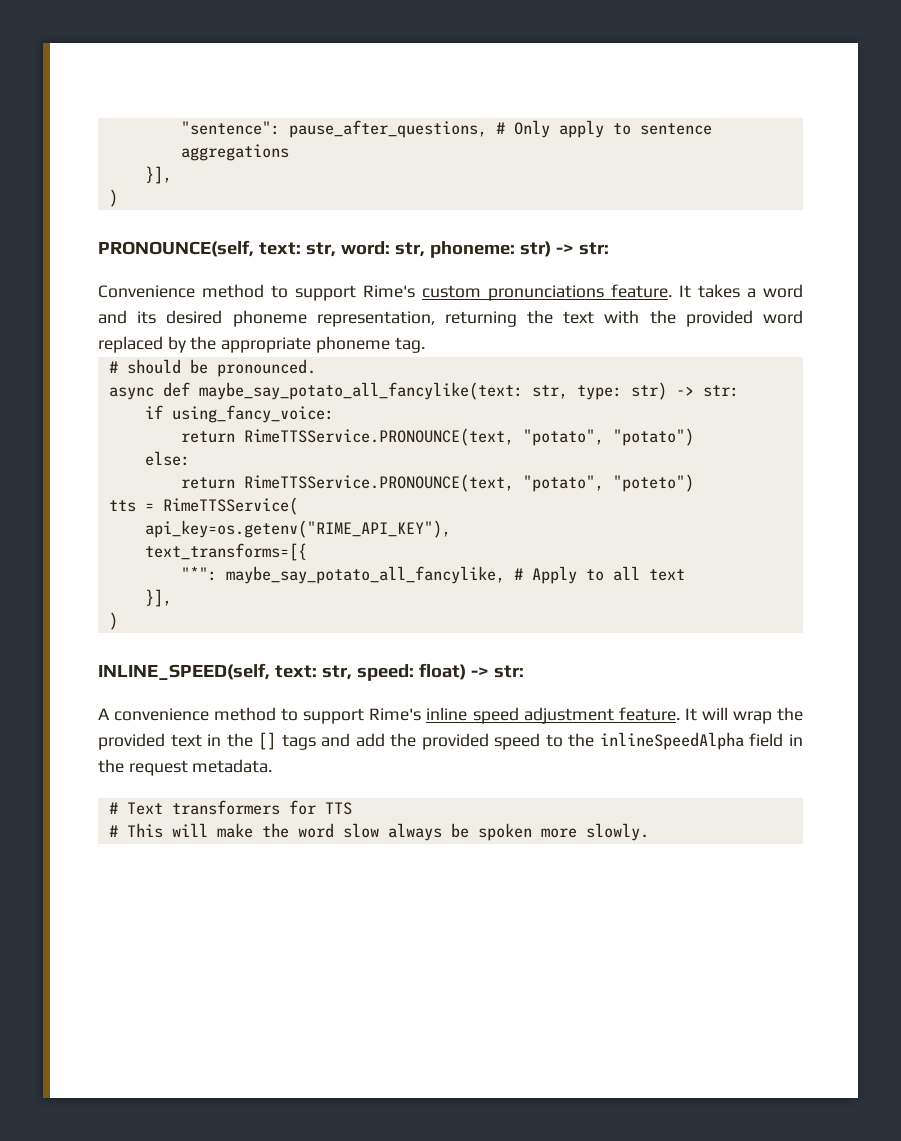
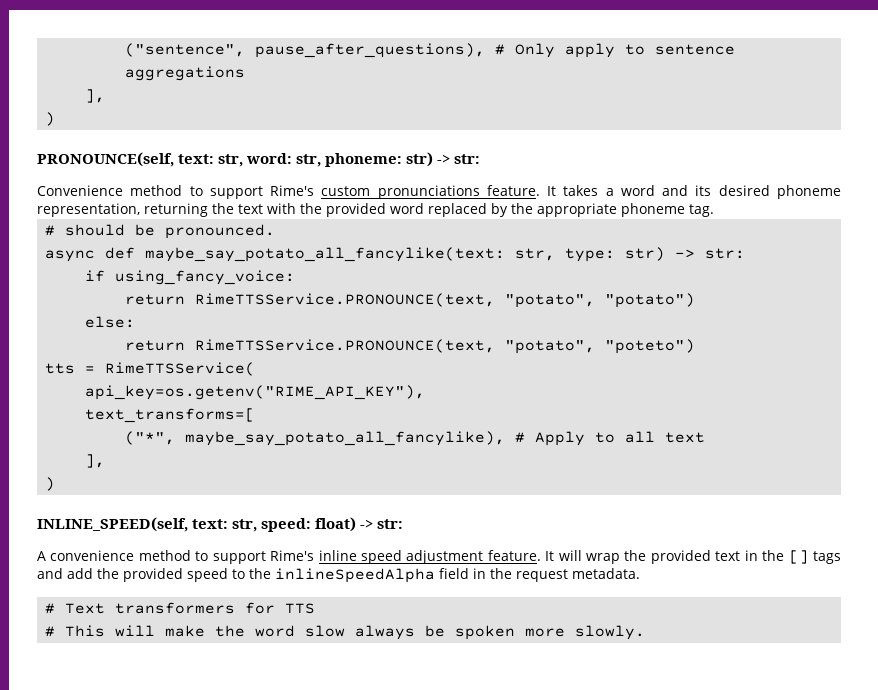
[180,120,487,138] "sentence": pause_after_questions, -> [125,43,486,58] ("sentence", pause_after_questions),
[144,166,172,184] }], -> [85,89,106,103] ],
[144,543,307,561] [180,566,505,584] text_transforms=[{ // "*": maybe_say_potato_all_fancylike, -> [85,408,256,423] [125,431,506,446] text_transforms=[ // ("*", maybe_say_potato_all_fancylike),
[144,589,172,607] }], -> [85,454,106,468] ],

